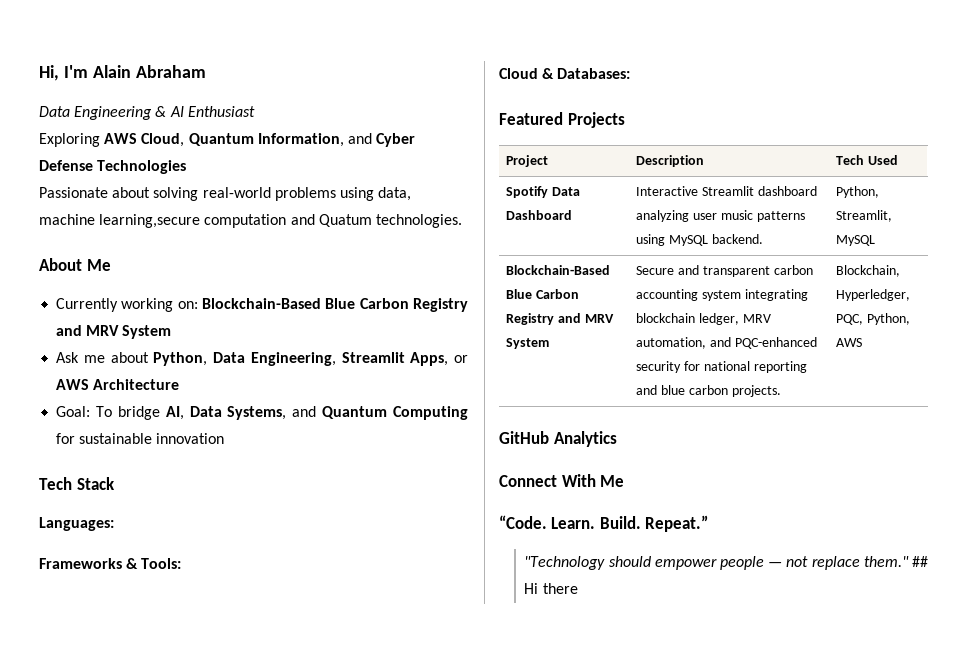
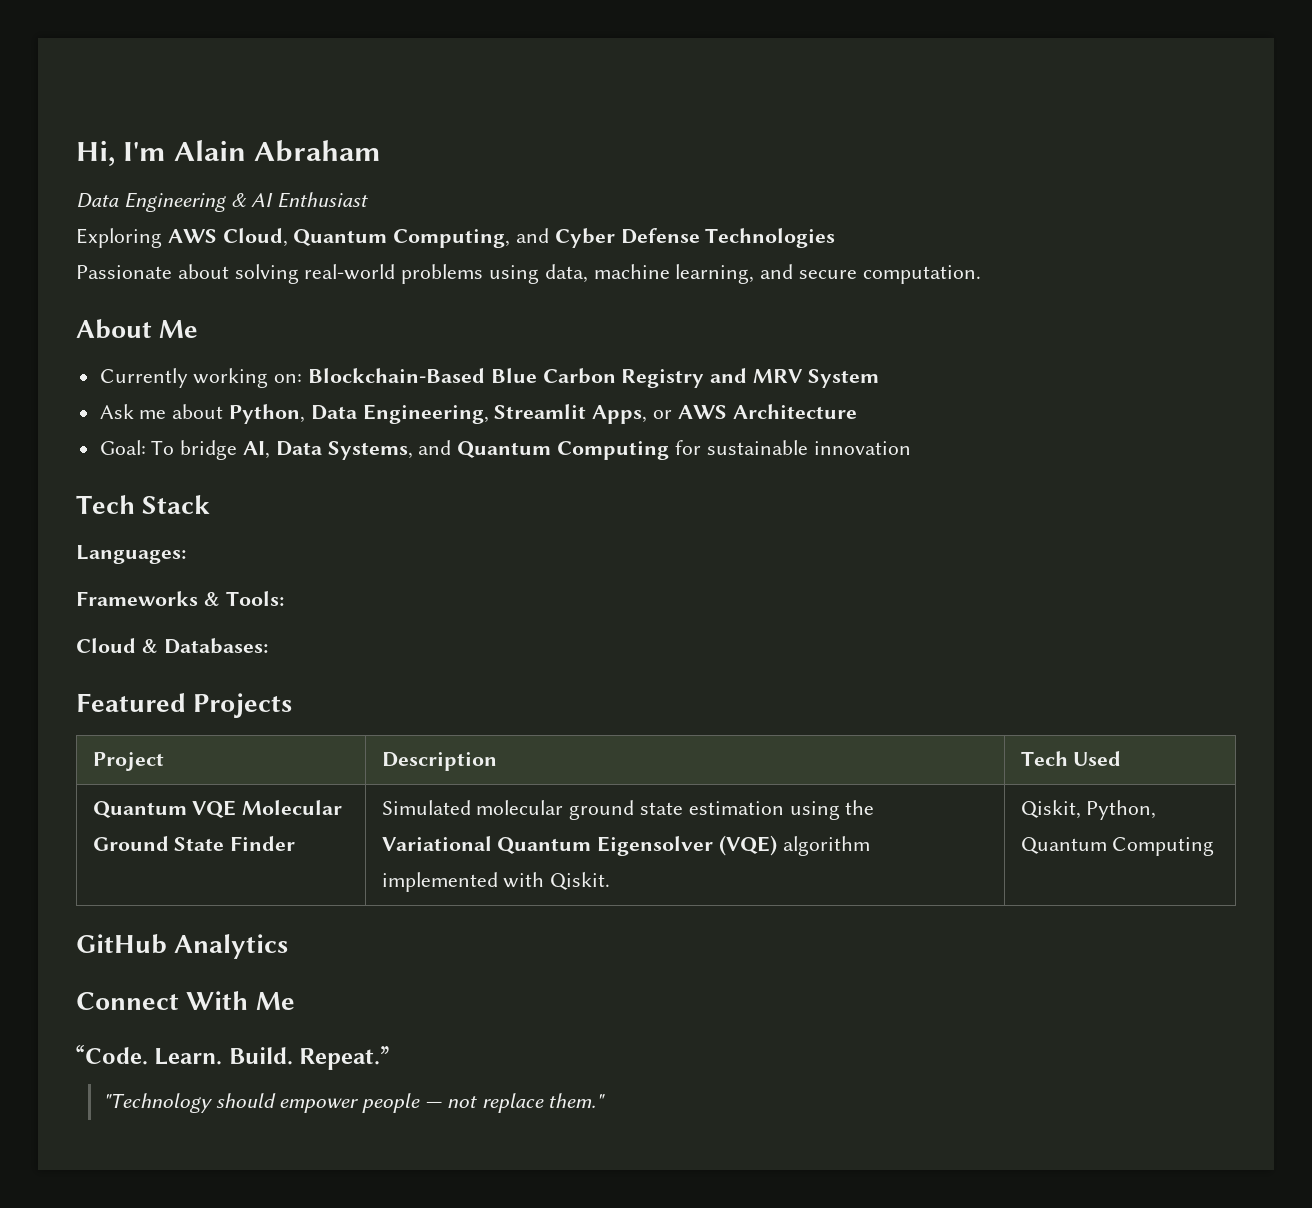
[257,133,344,147] Information, -> [393,229,511,248] Computing,
[99,214,462,228] learning,secure computation and Quatum technologies. -> [675,264,981,284] learning, and secure computation.
[506,186,581,198] [506,210,573,220] [636,186,817,196] [636,210,805,222] [636,234,763,246] [836,186,880,198] [836,210,893,222] [836,235,876,246] [506,265,611,275] [506,289,580,299] [506,313,614,325] [506,338,550,349] [636,265,813,277] [636,289,808,301] [636,313,771,325] [636,337,817,349] [636,361,807,373] [636,385,781,397] [836,265,901,277] [836,289,911,301] [836,313,911,325] [836,338,863,347] Spotify Data Dashboard | Interactive Streamlit dashboard analyzing user music patterns using MySQL backend. | Python, Streamlit, MySQL // Blockchain-Based Blue Carbon Registry and MRV System | Secure and transparent carbon accounting system integrating blockchain ledger, MRV automation, and PQC-enhanced security for national reporting and blue carbon projects. | Blockchain, Hyperledger, PQC, Python, AWS -> [92,800,343,818] [92,836,296,851] [381,800,875,820] [381,835,870,856] [381,872,611,892] [1020,800,1157,820] [1020,837,1215,856] Quantum VQE Molecular Ground State Finder | Simulated molecular ground state estimation using the Variational Quantum Eigensolver (VQE) algorithm implemented with Qiskit. | Qiskit, Python, Quantum Computing
[911,556,928,567] [524,583,578,594] ## Hi there -> (606, 1100) none

